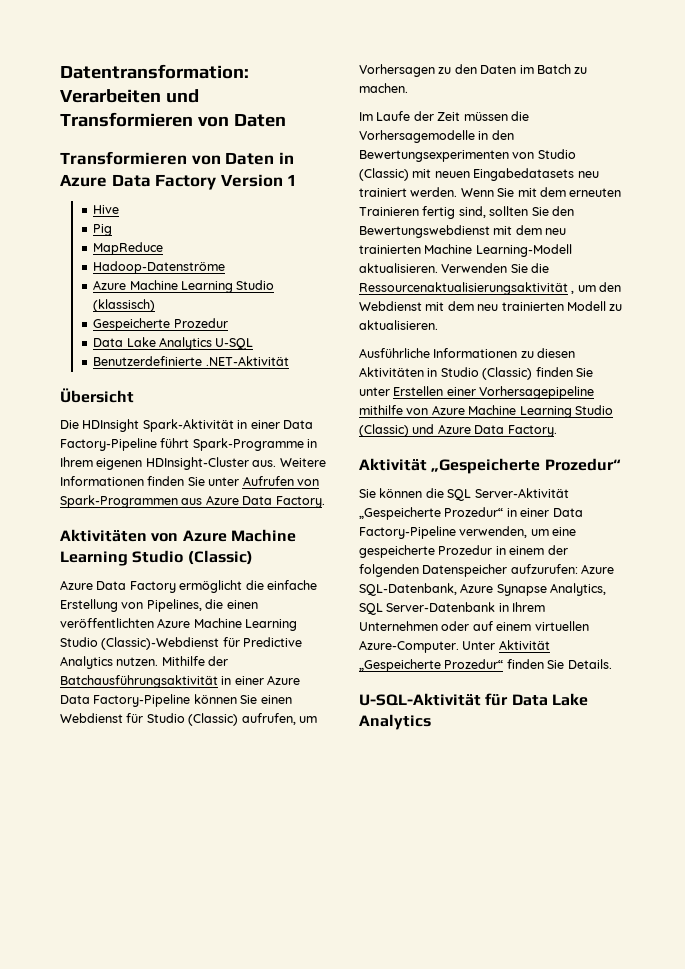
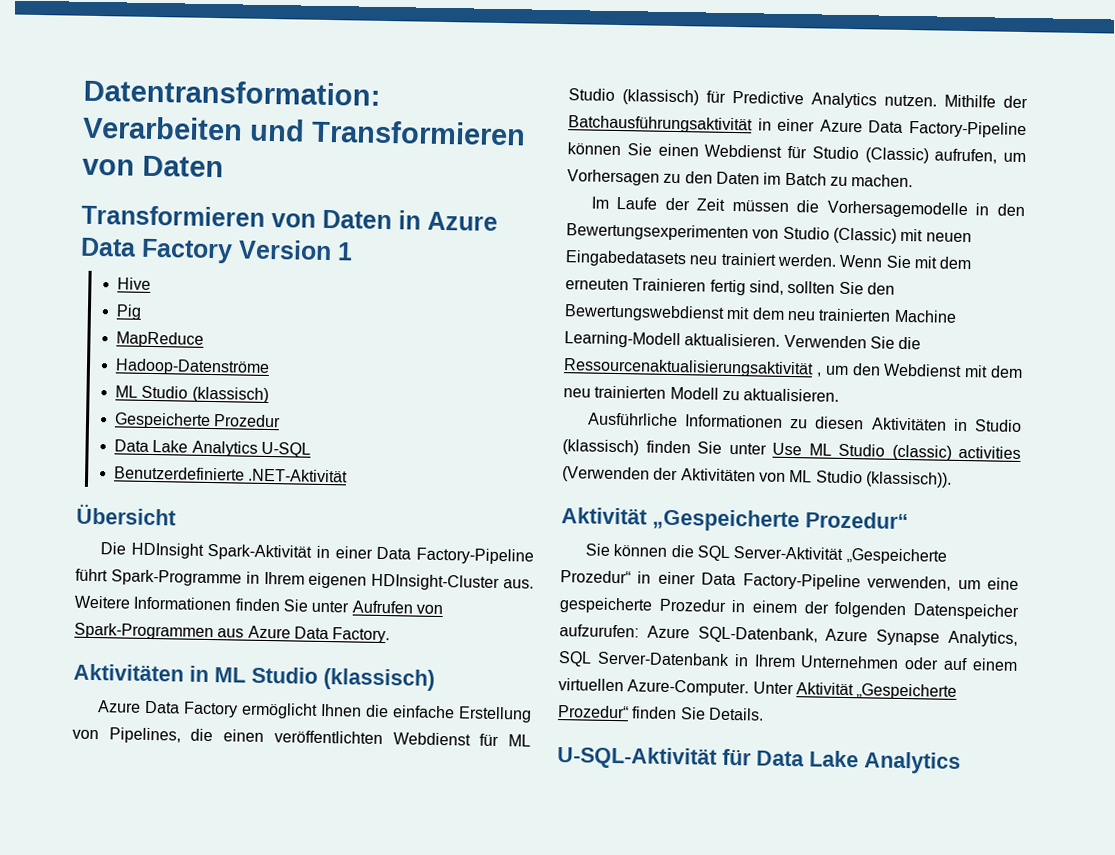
[93,280,234,293] Azure Machine Learning -> [115,385,139,398] ML
[151,529,296,542] [60,550,253,566] von Azure Machine Learning Studio (Classic) -> [189,665,435,691] in ML Studio (klassisch)
(243, 586) none -> [319,703,362,717] Ihnen
[157,618,298,631] [60,637,220,650] Azure Machine Learning Studio (Classic)-Webdienst -> [392,732,531,747] [568,88,699,106] Webdienst für ML Studio (klassisch)
[482,367,593,380] [359,386,595,399] [359,405,613,418] [359,424,557,437] (Classic) finden Sie unter Erstellen einer Vorhersagepipeline mithilfe von Azure Machine Learning Studio (Classic) und Azure Data Factory. -> [562,439,1021,461] [562,466,952,488] (klassisch) finden Sie unter Use ML Studio (classic) activities (Verwenden der Aktivitäten von ML Studio (klassisch)).

